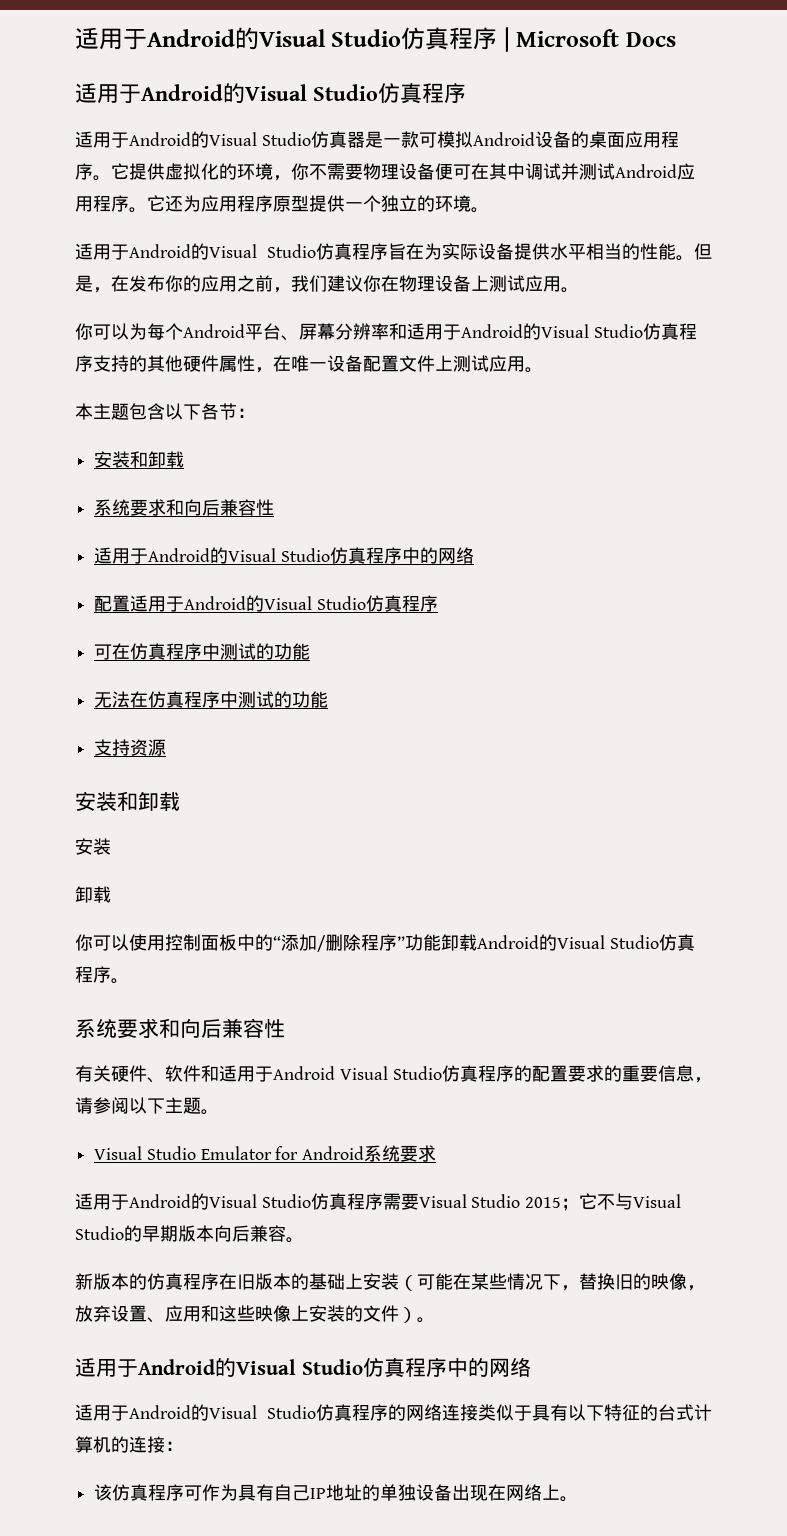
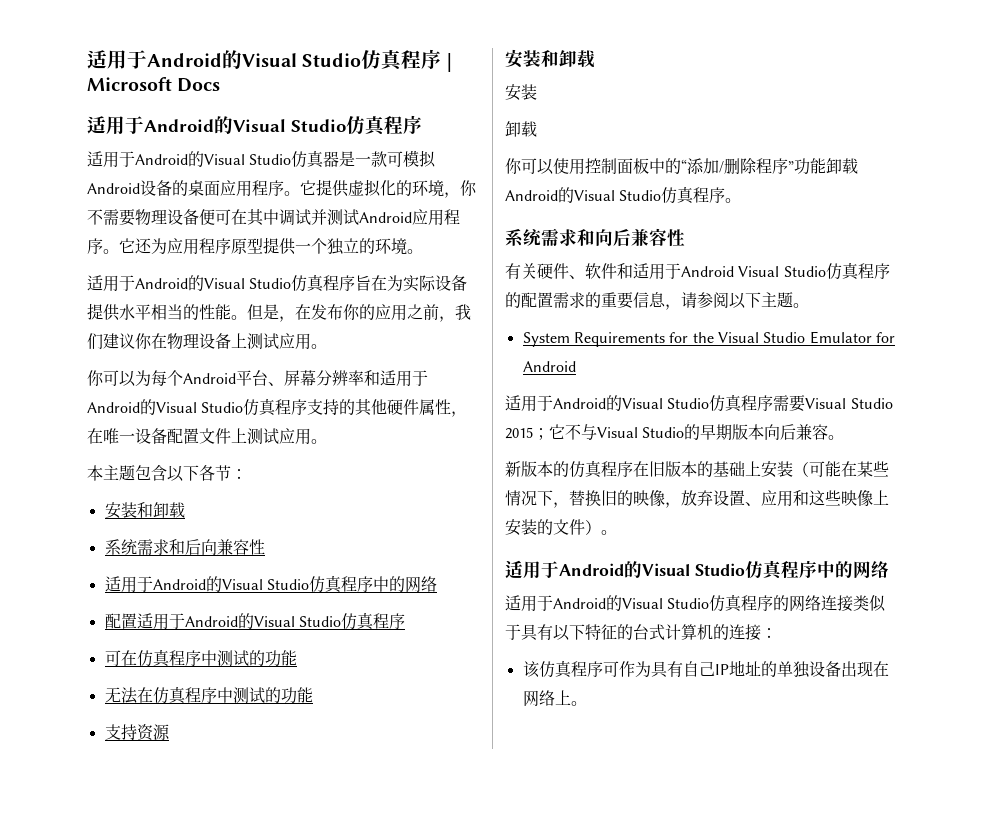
[130,499,221,516] 要求和向后 -> [136,539,217,555] 需求和后向
[117,1019,138,1038] 要 -> [541,228,559,246] 需
[568,1065,586,1082] 要 -> [553,292,569,308] 需
(219, 1112) none -> [522,332,714,347] System Requirements for the
[364,1145,437,1162] 系统要求 -> (576, 366) none

